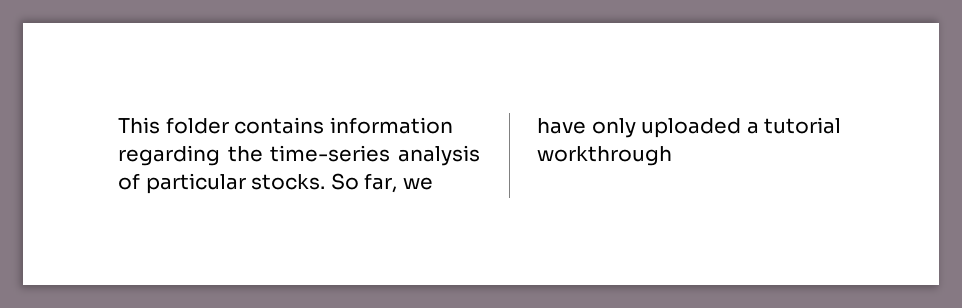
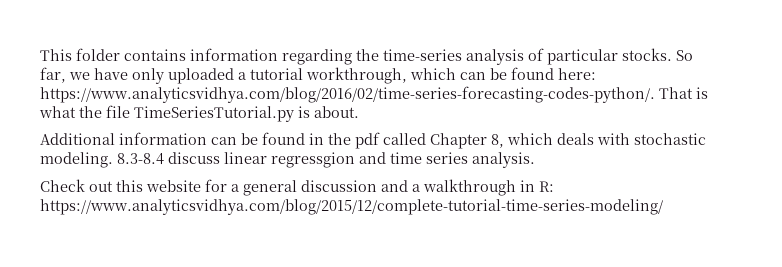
[537,146,672,166] workthrough -> [306,67,596,84] [40,86,708,103] [39,105,359,122] [40,132,706,149] [40,152,535,168] [40,179,554,196] [40,199,663,215] workthrough, which can be found here: https://www.analyticsvidhya.com/blog/2016/02/time-series-forecasting-codes-python/. That is what the file TimeSeriesTutorial.py is about. // Additional information can be found in the pdf called Chapter 8, which deals with stochastic modeling. 8.3-8.4 discuss linear regressgion and time series analysis. // Check out this website for a general discussion and a walkthrough in R: https://www.analyticsvidhya.com/blog/2015/12/complete-tutorial-time-series-modeling/

